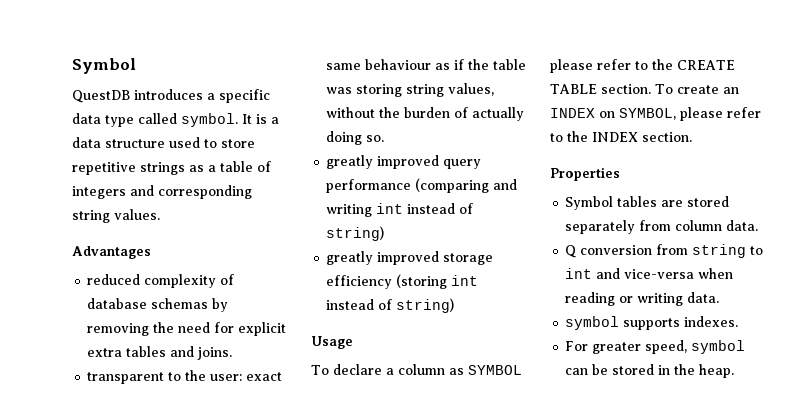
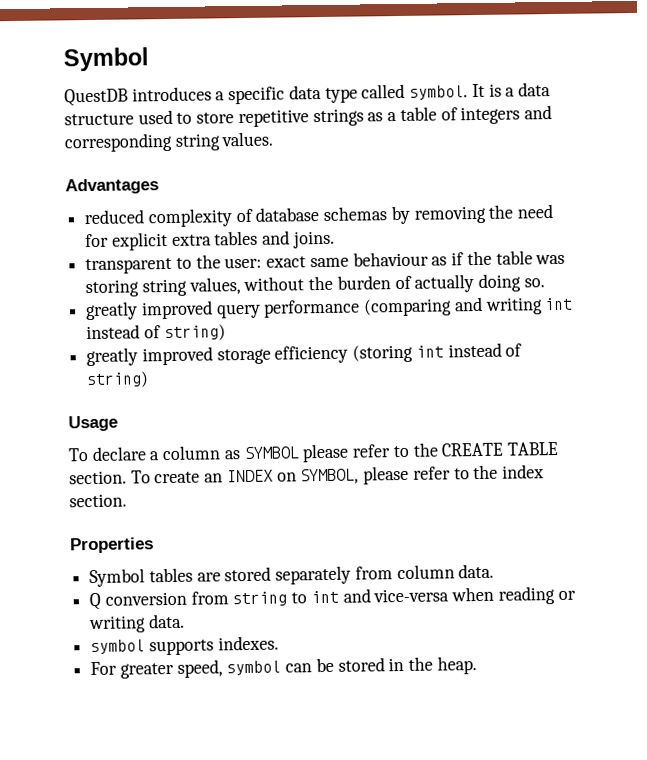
[592,132,638,142] INDEX -> [501,464,544,479] index

